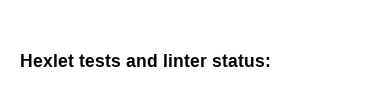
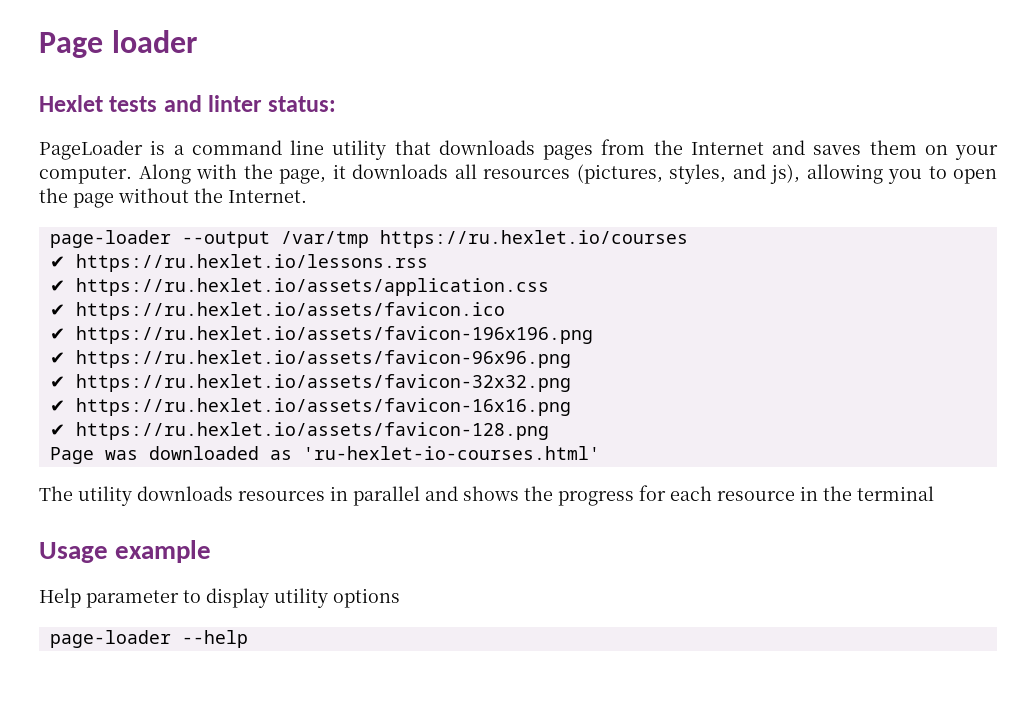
(20, 60) none -> [39,30,197,58] Page loader //
(271, 60) none -> [39,139,998,160] [39,164,997,184] [39,188,307,208] [49,230,688,248] [49,254,428,272] [49,278,549,296] [49,302,505,320] [49,326,593,344] [49,350,571,368] [49,374,571,392] [49,398,571,416] [49,422,549,440] [49,446,600,464] [39,485,934,506] [39,540,212,563] [39,588,400,608] [49,630,248,648] // PageLoader is a command line utility that downloads pages from the Internet and saves them on your computer. Along with the page, it downloads all resources (pictures, styles, and js), allowing you to open the page without the Internet. // page-loader --output /var/tmp https://ru.hexlet.io/courses // ✔ https://ru.hexlet.io/lessons.rss // ✔ https://ru.hexlet.io/assets/application.css // ✔ https://ru.hexlet.io/assets/favicon.ico // ✔ https://ru.hexlet.io/assets/favicon-196x196.png // ✔ https://ru.hexlet.io/assets/favicon-96x96.png // ✔ https://ru.hexlet.io/assets/favicon-32x32.png // ✔ https://ru.hexlet.io/assets/favicon-16x16.png // ✔ https://ru.hexlet.io/assets/favicon-128.png // Page was downloaded as 'ru-hexlet-io-courses.html' // The utility downloads resources in parallel and shows the progress for each resource in the terminal // Usage example // Help parameter to display utility options // page-loader --help

